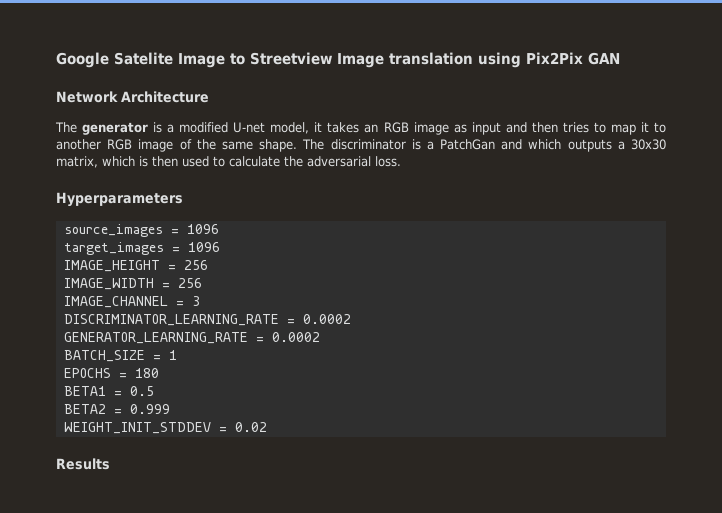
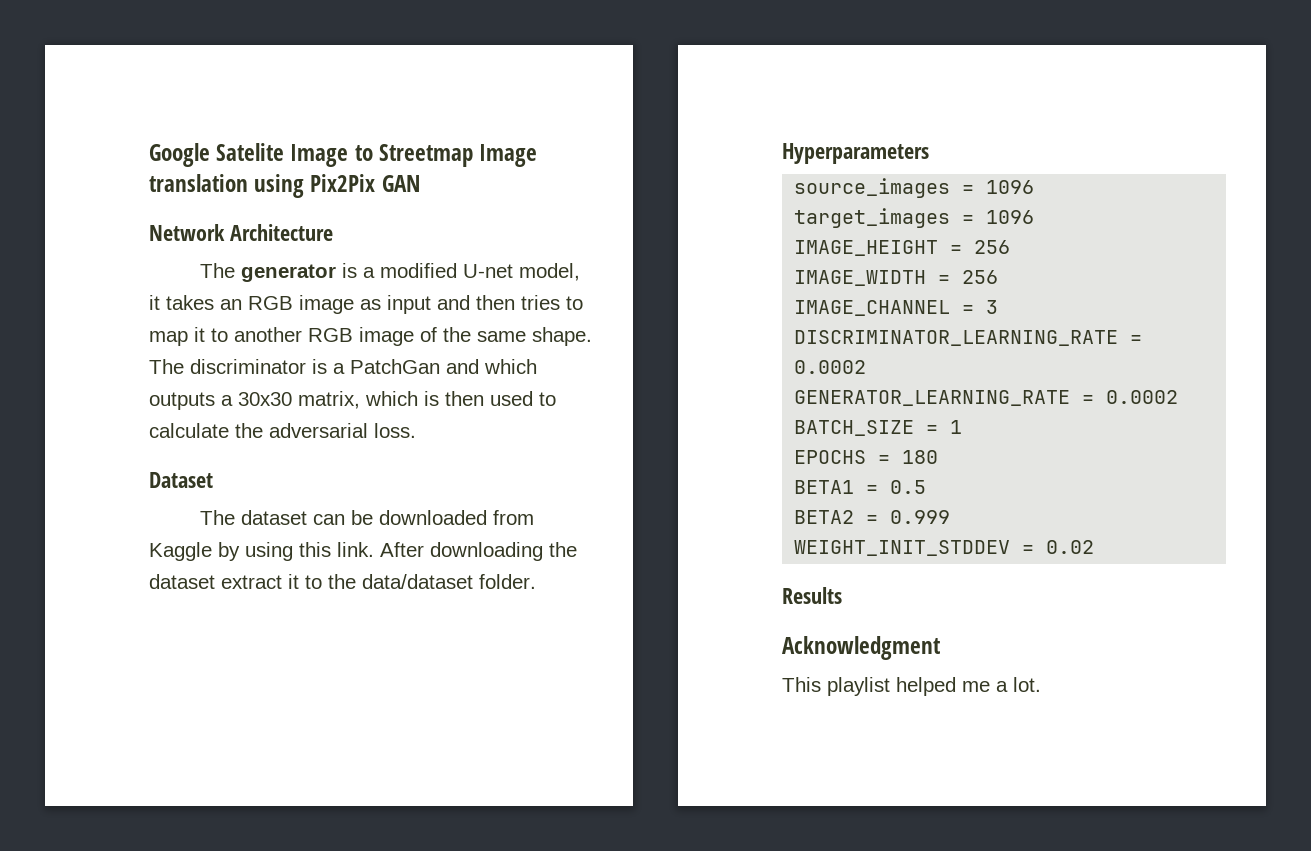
[250,52,332,65] Streetview -> [378,144,473,167] Streetmap
(401, 161) none -> [149,472,213,488] [199,510,534,525] [149,542,577,561] [149,574,536,589] // Dataset // The dataset can be downloaded from Kaggle by using this link. After downloading the dataset extract it to the data/dataset folder.
(110, 464) none -> [782,636,940,660] [782,677,1041,696] // Acknowledgment // This playlist helped me a lot.

